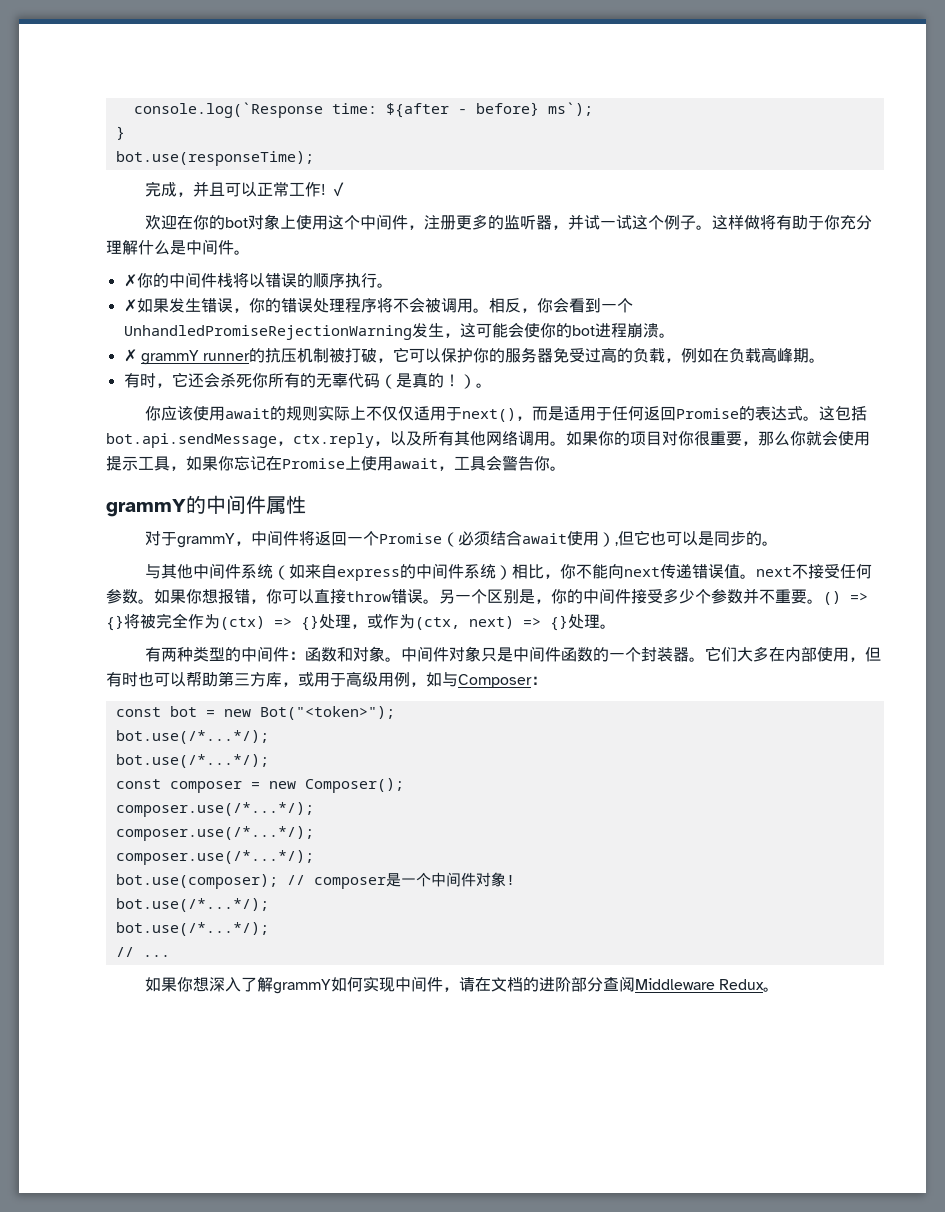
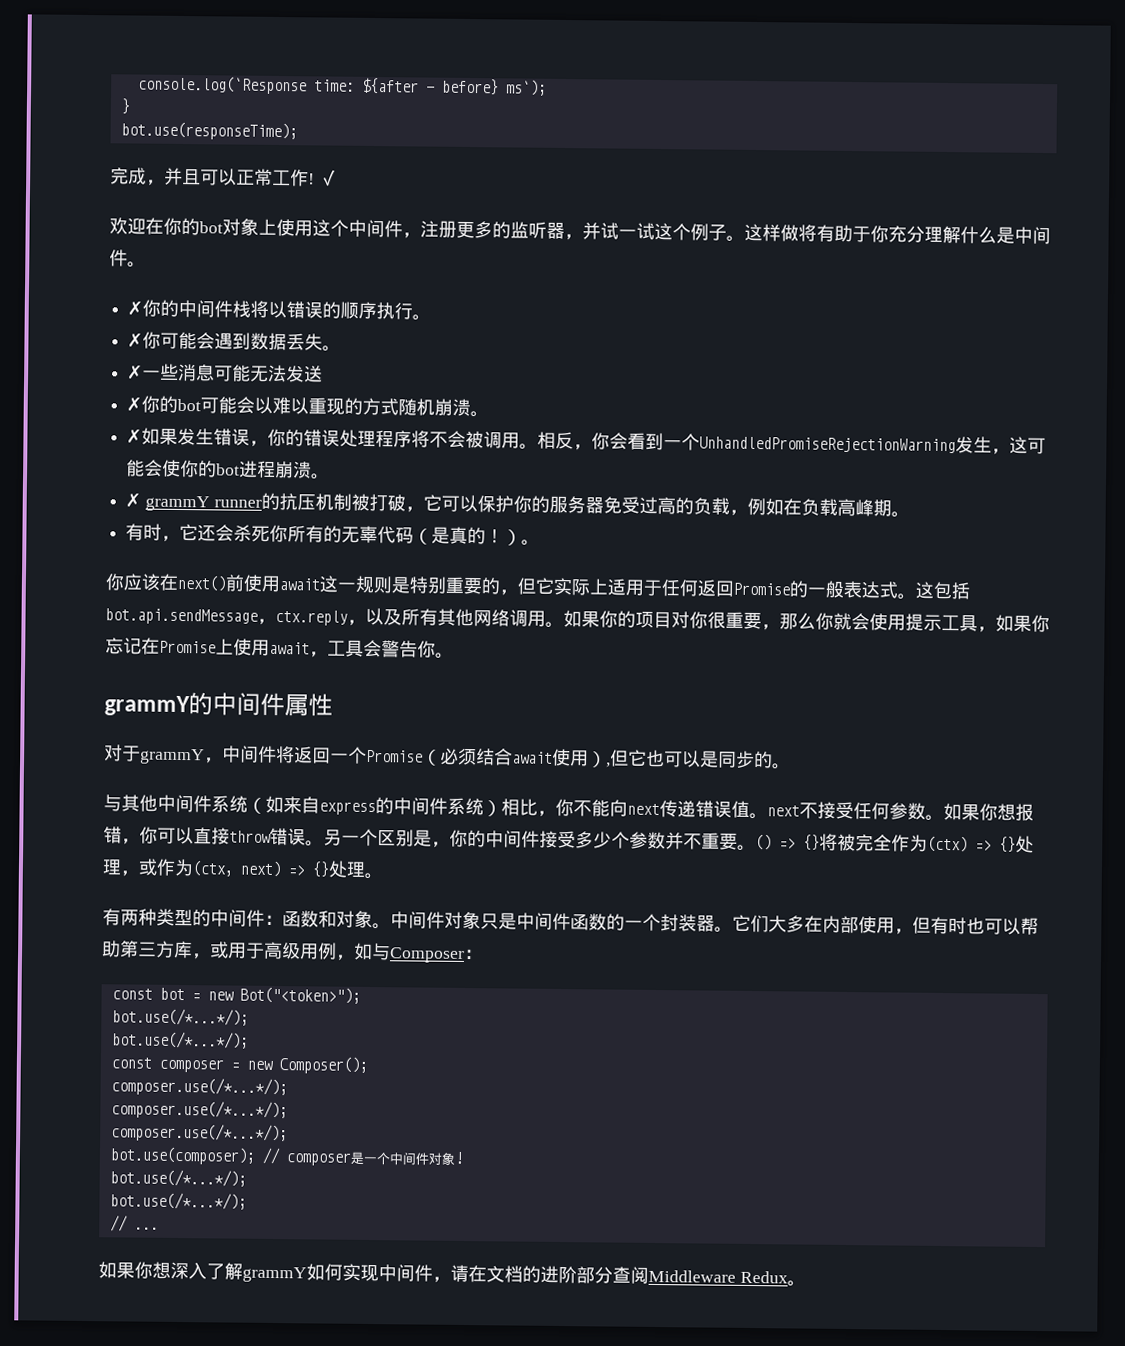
(393, 285) none -> [127,331,342,352] [127,363,324,383] [126,395,490,418] // ✗你可能会遇到数据丢失。 // ✗一些消息可能无法发送 // ✗你的bot可能会以难以重现的方式随机崩溃。
[193,405,565,422] 使用await的规则实际上不仅仅适用于next()，而是 -> [159,573,608,596] 在next()前使用await这一规则是特别重要的，但它实际上
(756, 413) none -> [807,580,844,598] 一般

